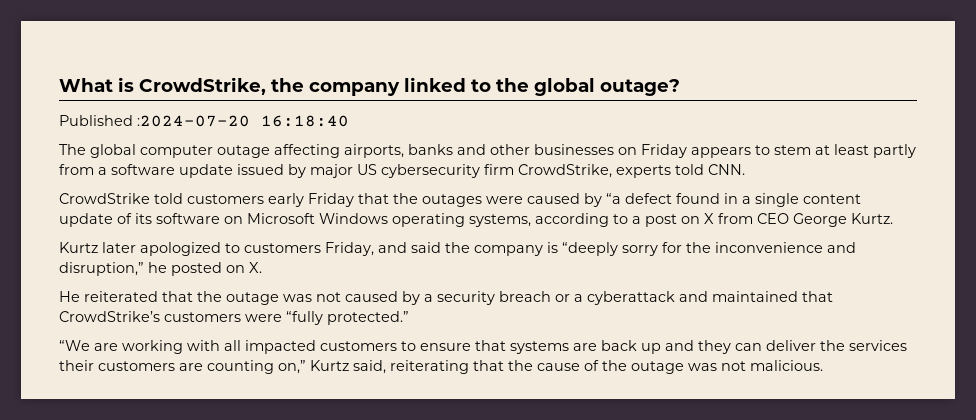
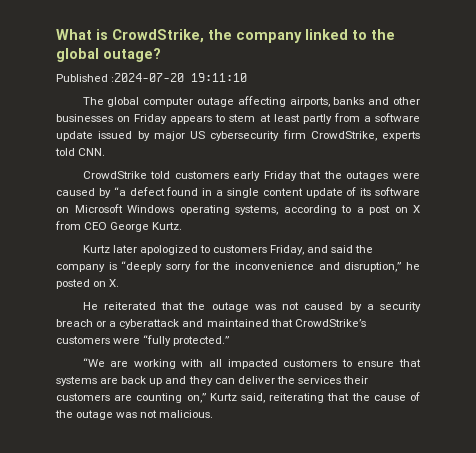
[261,115,349,127] 16:18:40 -> [191,73,248,82] 19:11:10

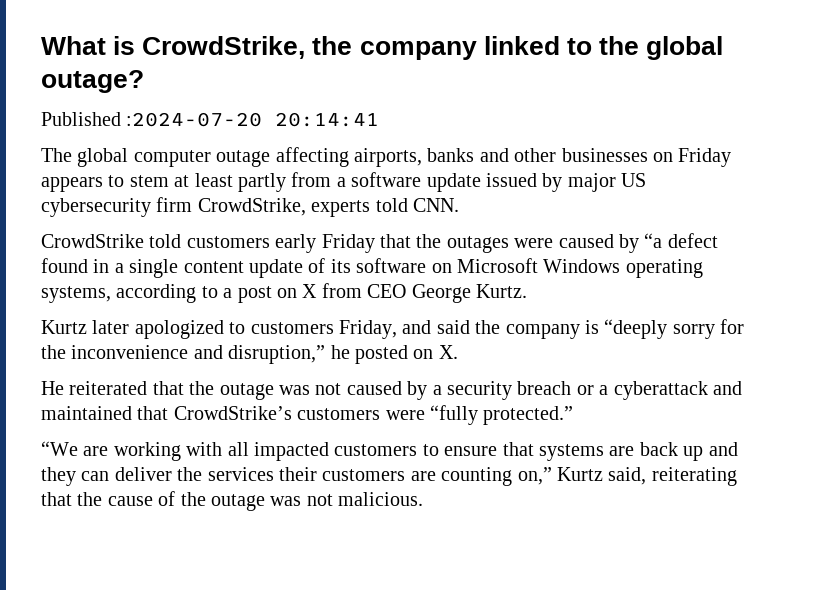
[191,73,248,82] 19:11:10 -> [275,112,380,127] 20:14:41

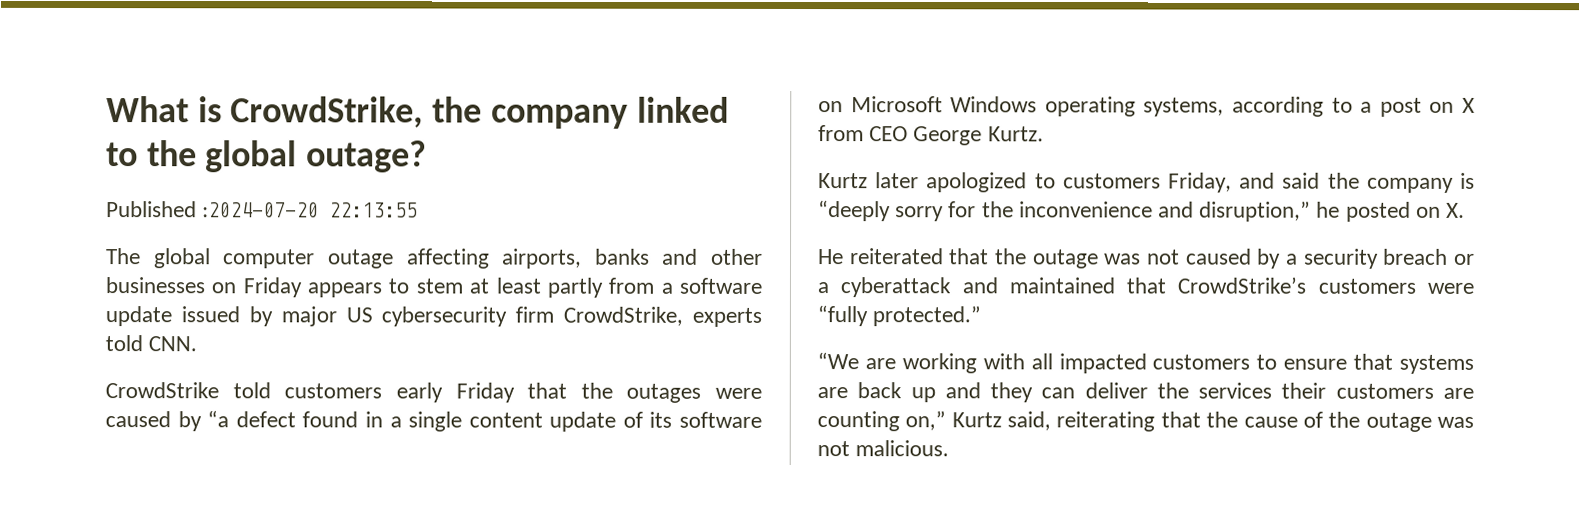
[275,112,380,127] 20:14:41 -> [329,202,419,218] 22:13:55

